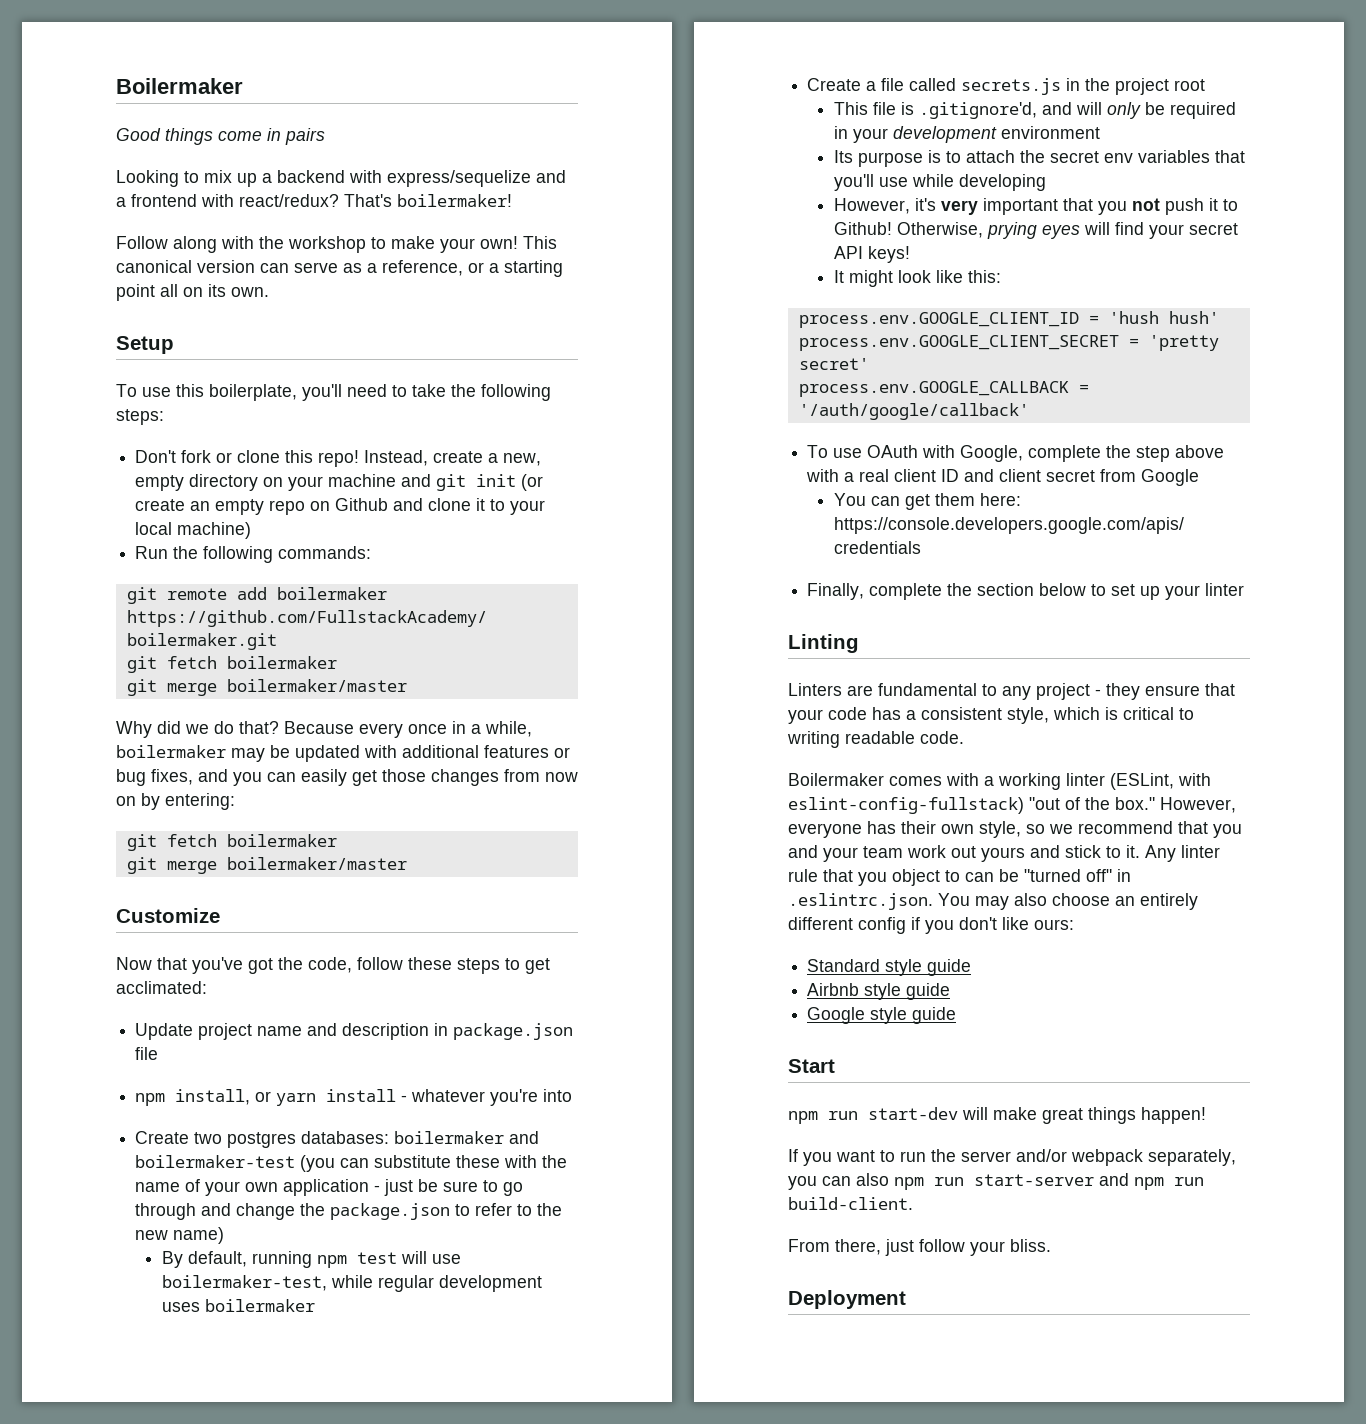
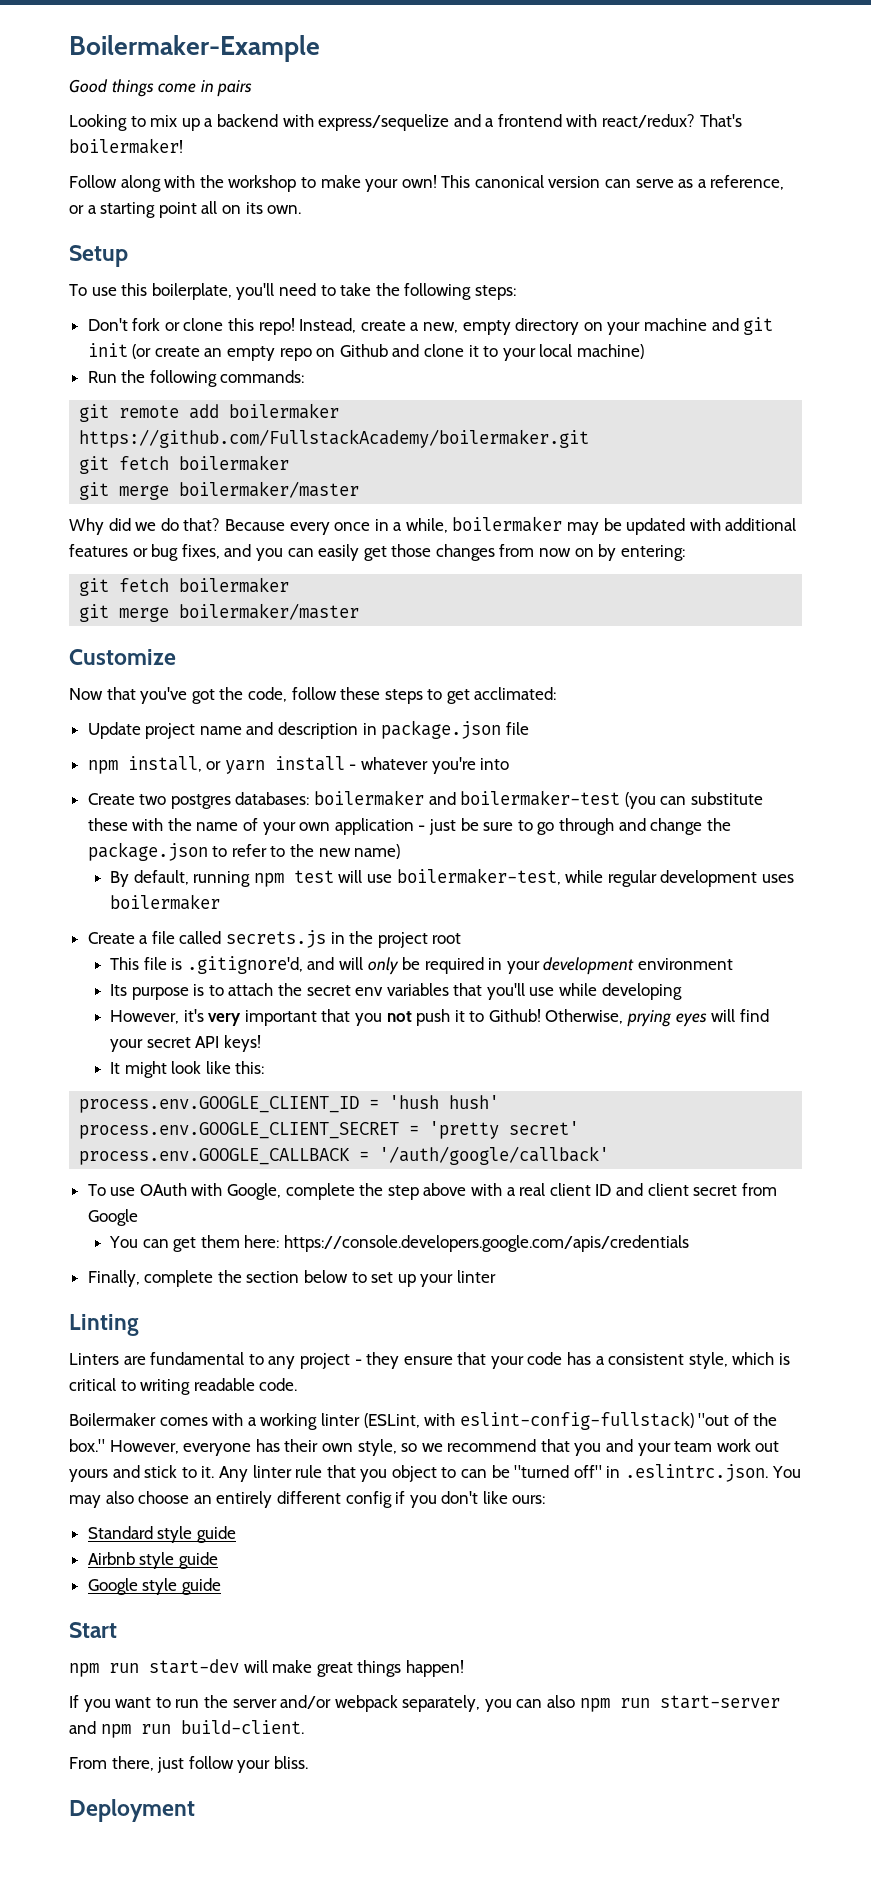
[116,78,243,94] Boilermaker -> [69,35,320,62] Boilermaker-Example

